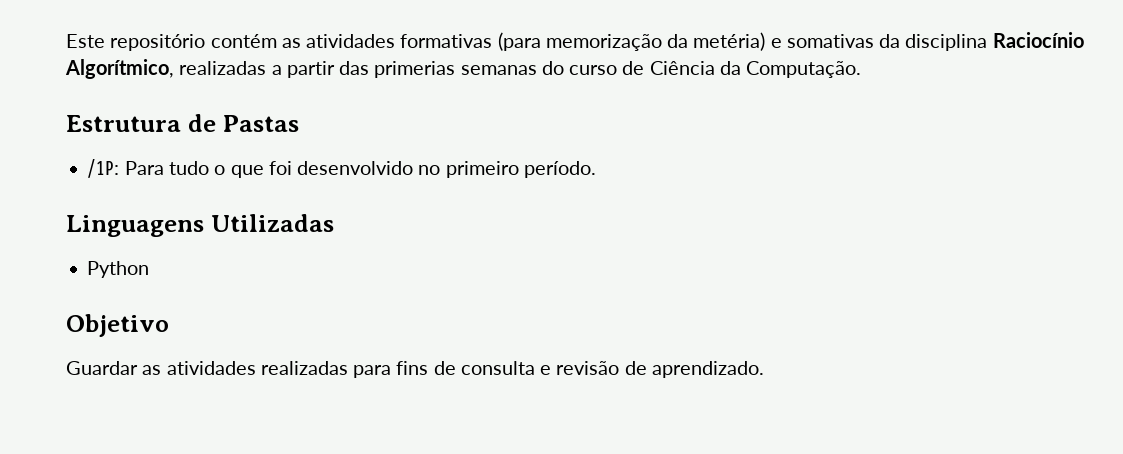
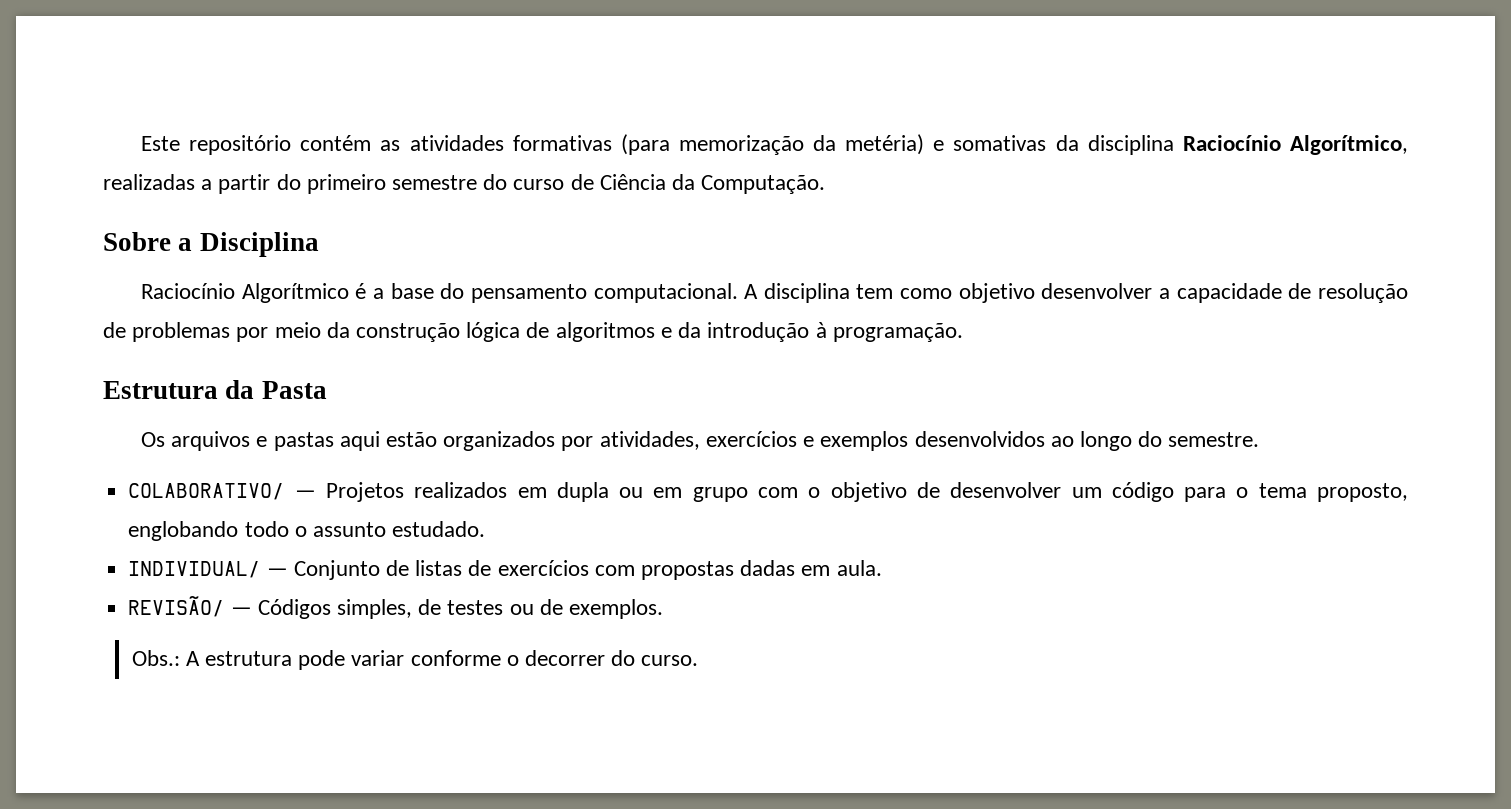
[339,61,537,78] das primerias semanas -> [276,174,478,194] do primeiro semestre
[66,114,299,132] [87,159,596,178] [66,214,334,237] [87,261,150,278] [66,314,169,337] [66,361,764,378] Estrutura de Pastas // /1P: Para tudo o que foi desenvolvido no primeiro período. // Linguagens Utilizadas // Python // Objetivo // Guardar as atividades realizadas para fins de consulta e revisão de aprendizado. -> [103,232,319,257] [140,283,1408,303] [103,322,963,342] [103,380,327,399] [140,431,1260,451] [128,482,1408,502] [128,521,486,541] [128,560,882,580] [128,596,663,619] [131,650,699,670] Sobre a Disciplina // Raciocínio Algorítmico é a base do pensamento computacional. A disciplina tem como objetivo desenvolver a capacidade de resolução de problemas por meio da construção lógica de algoritmos e da introdução à programação. // Estrutura da Pasta // Os arquivos e pastas aqui estão organizados por atividades, exercícios e exemplos desenvolvidos ao longo do semestre. // COLABORATIVO/ — Projetos realizados em dupla ou em grupo com o objetivo de desenvolver um código para o tema proposto, englobando todo o assunto estudado. // INDIVIDUAL/ — Conjunto de listas de exercícios com propostas dadas em aula. // REVISÃO/ — Códigos simples, de testes ou de exemplos. // Obs.: A estrutura pode variar conforme o decorrer do curso.

